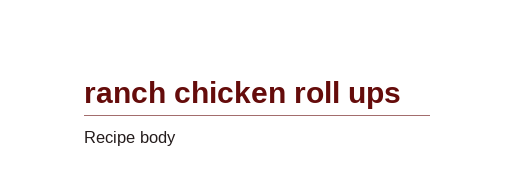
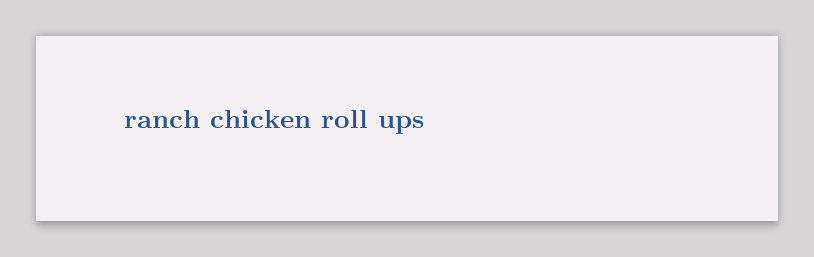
[84,131,176,146] // Recipe body -> (424, 125) none

